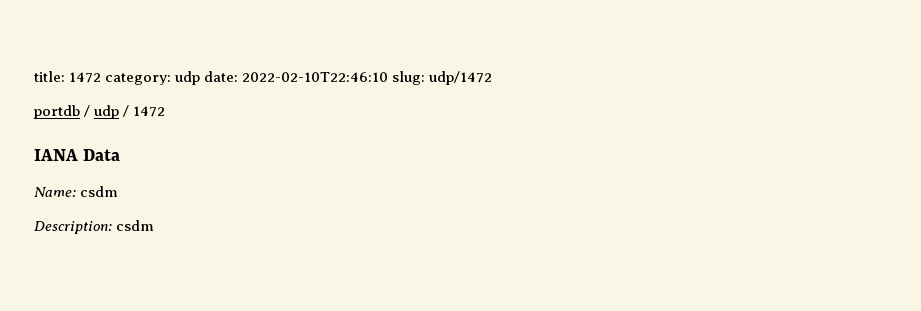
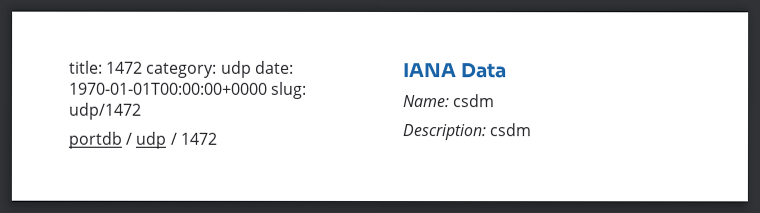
[242,72,389,82] 2022-02-10T22:46:10 -> [69,82,268,95] 1970-01-01T00:00:00+0000

